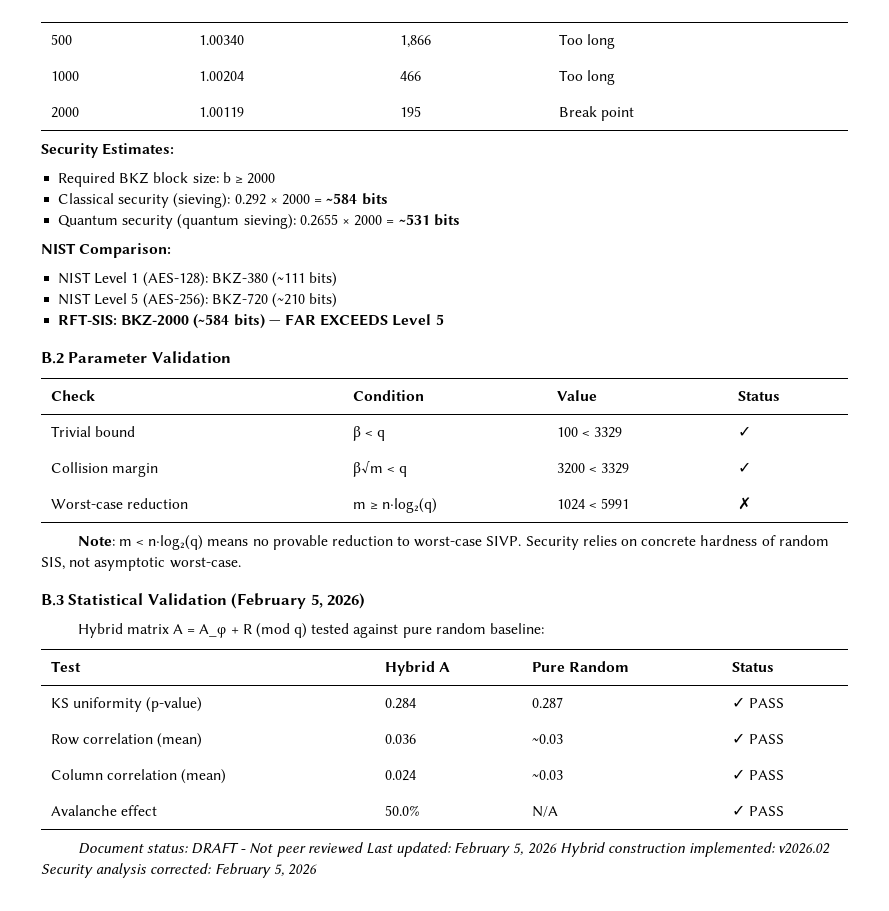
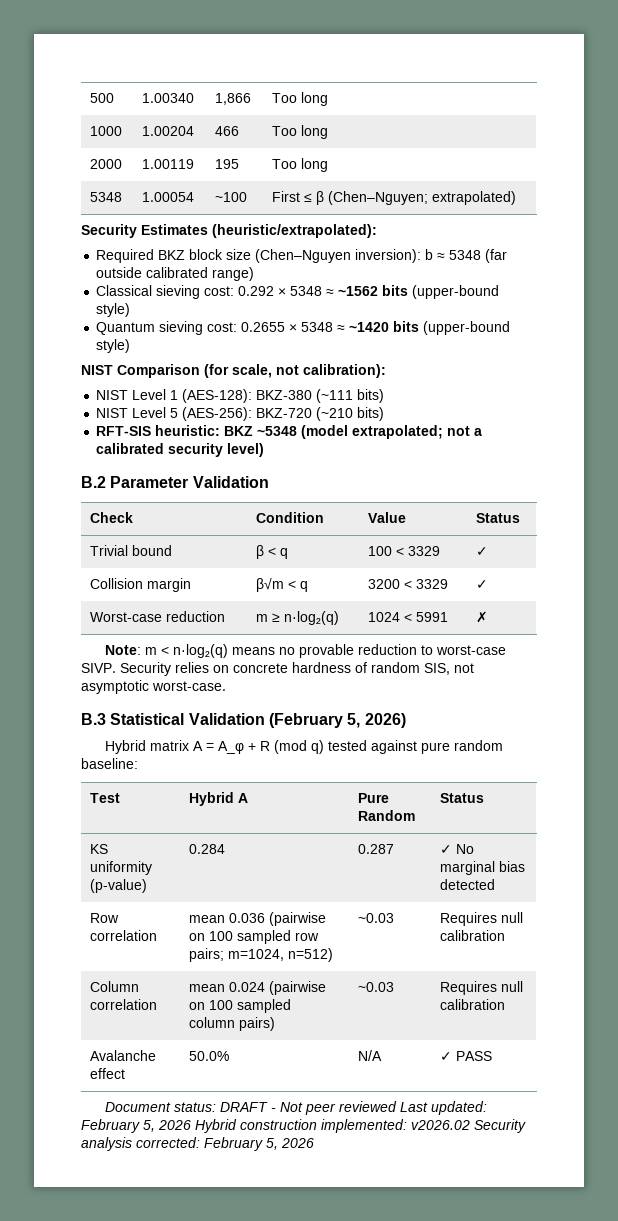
[558,106,634,121] [41,143,175,158] Break point // Security Estimates: -> [272,158,329,172] [90,192,123,202] [142,192,195,202] [215,192,248,202] [272,191,517,205] [81,224,377,238] Too long // 5348 | 1.00054 | ~100 | First ≤ β (Chen–Nguyen; extrapolated) // Security Estimates (heuristic/extrapolated):
[192,172,276,184] [58,193,388,208] size: b ≥ 2000 // Classical security (sieving): 0.292 × 2000 = ~584 bits -> [226,249,508,263] [96,267,255,281] [96,285,500,299] [96,303,131,317] size (Chen–Nguyen inversion): b ≈ 5348 (far outside calibrated range) // Classical sieving cost: 0.292 × 5348 ≈ ~1562 bits (upper-bound style)
[122,214,460,229] [41,243,172,258] security (quantum sieving): 0.2655 × 2000 = ~531 bits // NIST Comparison: -> [159,321,511,335] [96,339,131,353] [81,364,386,378] sieving cost: 0.2655 × 5348 ≈ ~1420 bits (upper-bound style) // NIST Comparison (for scale, not calibration):
[58,314,444,329] RFT-SIS: BKZ-2000 (~584 bits) — FAR EXCEEDS Level 5 -> [96,425,483,439] [96,443,265,457] RFT-SIS heuristic: BKZ ~5348 (model extrapolated; not a calibrated security level)
[748,698,784,708] PASS -> [456,844,475,854] [440,861,526,875] [440,879,496,890] No marginal bias detected
[157,733,203,748] (mean) | -> [189,915,226,923] | mean
[531,734,563,744] [731,733,784,744] | ~0.03 | ✓ PASS -> [269,912,327,926] [189,930,320,944] [189,948,334,962] [358,913,395,923] [440,912,524,926] [440,930,506,941] (pairwise on 100 sampled row pairs; m=1024, n=512) | ~0.03 | Requires null calibration
[181,769,227,784] (mean) | -> [189,984,226,992] | mean
[531,770,563,780] [731,769,784,780] | ~0.03 | ✓ PASS -> [269,981,327,995] [189,999,292,1013] [189,1017,276,1031] [358,982,395,992] [440,981,524,995] [440,999,506,1010] (pairwise on 100 sampled column pairs) | ~0.03 | Requires null calibration

